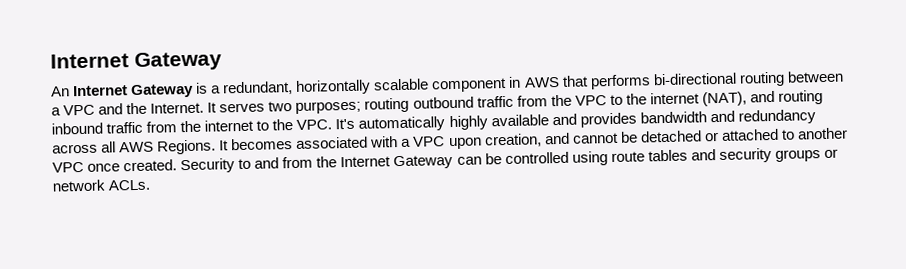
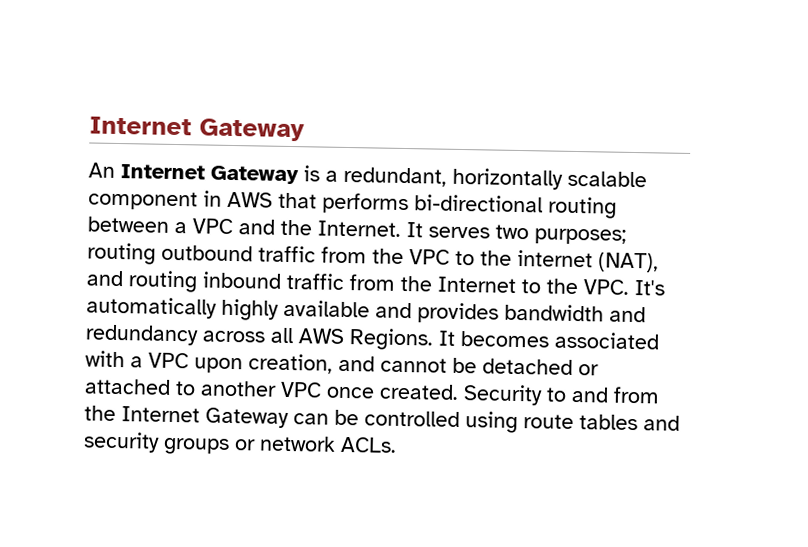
[204,119,255,132] internet -> [437,276,516,293] Internet

